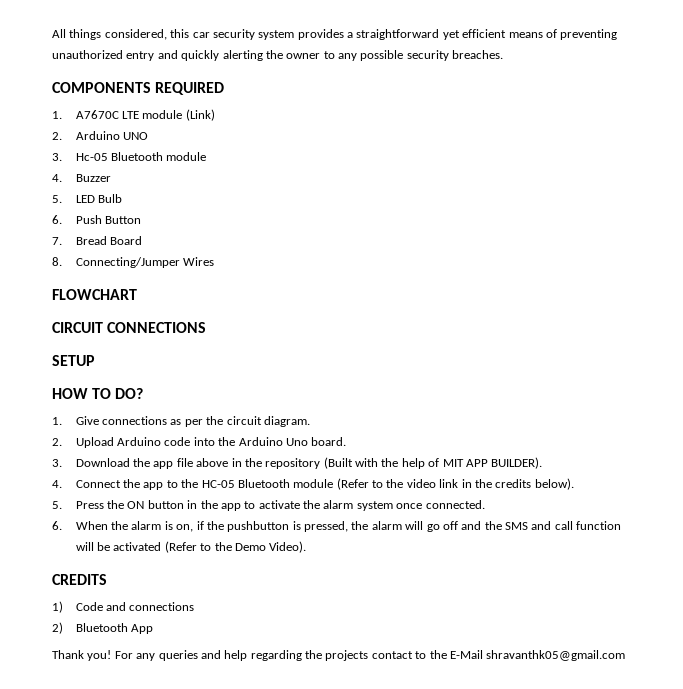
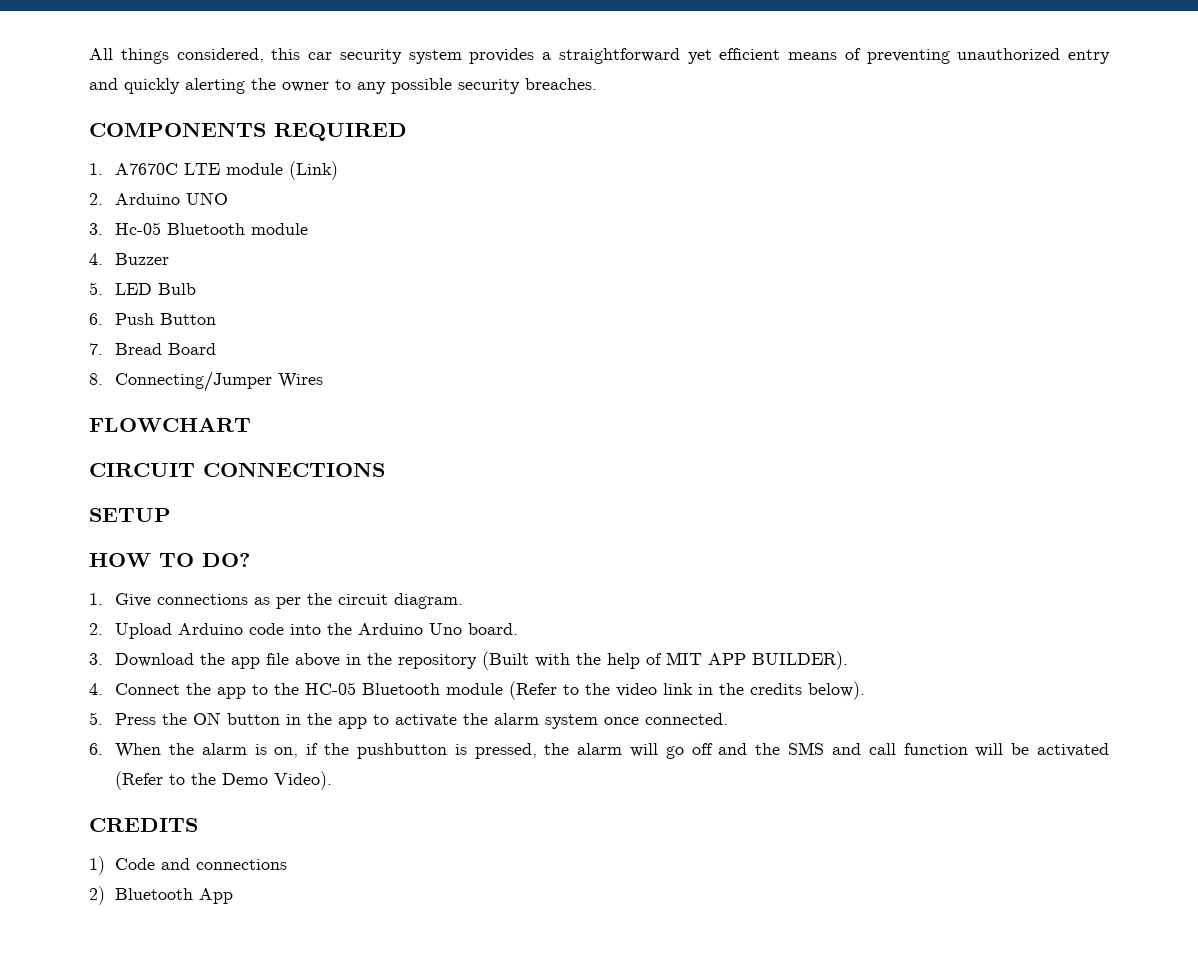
[52,650,626,661] // Thank you! For any queries and help regarding the projects contact to the E-Mail shravanthk05@gmail.com -> (234, 896) none

